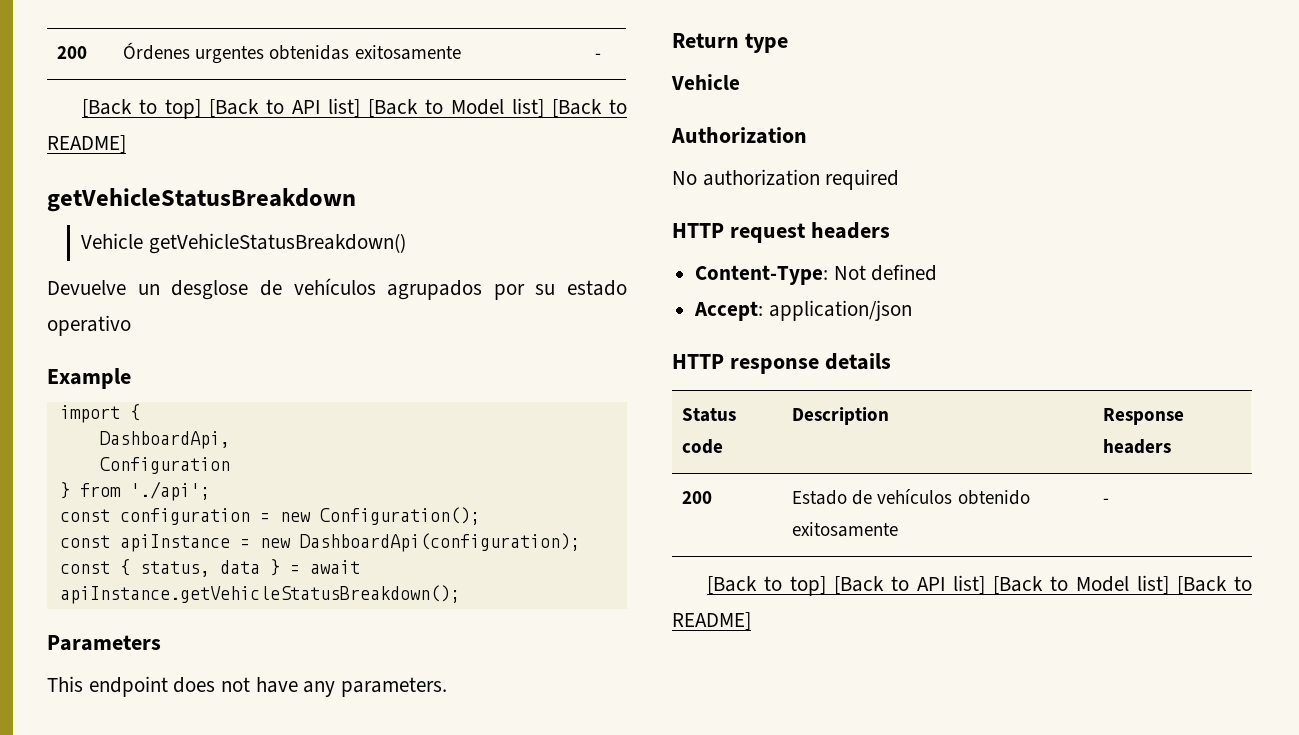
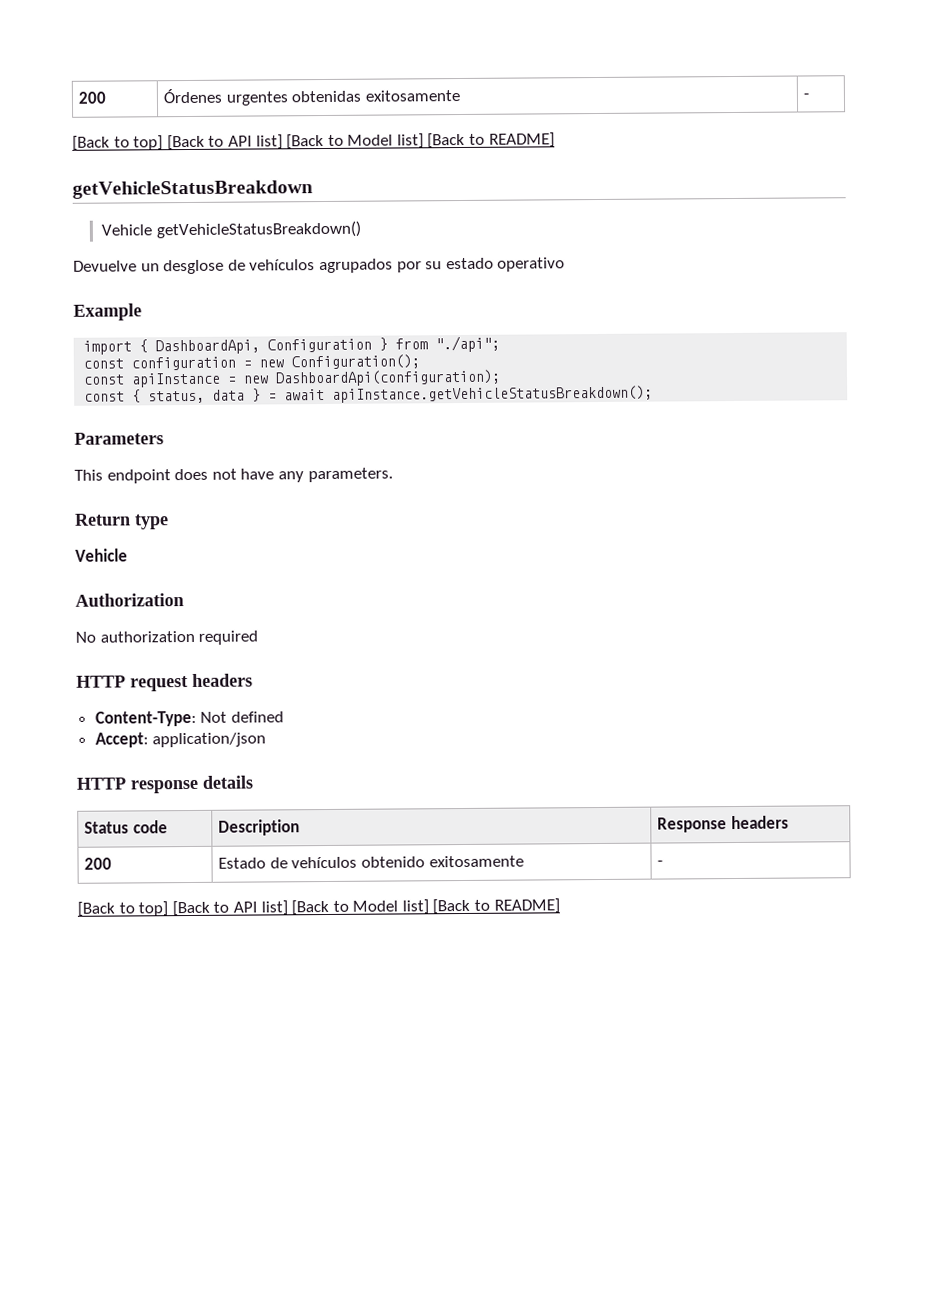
(140, 412) // -> (149, 346) none
(230, 440) // -> (261, 347) none
(230, 465) // -> (373, 345) none
[129,481,210,501] './api'; -> [435,335,501,353] "./api";

